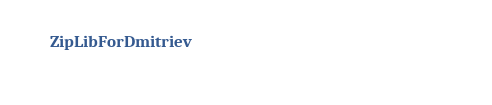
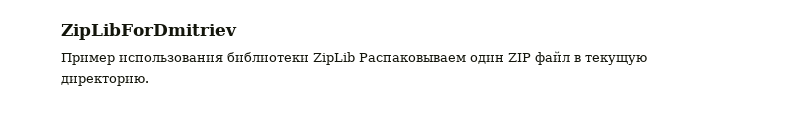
(192, 42) none -> [61,51,647,65] [61,76,149,86] // Пример использования библиотеки ZipLib Распаковываем один ZIP файл в текущую директорию.

